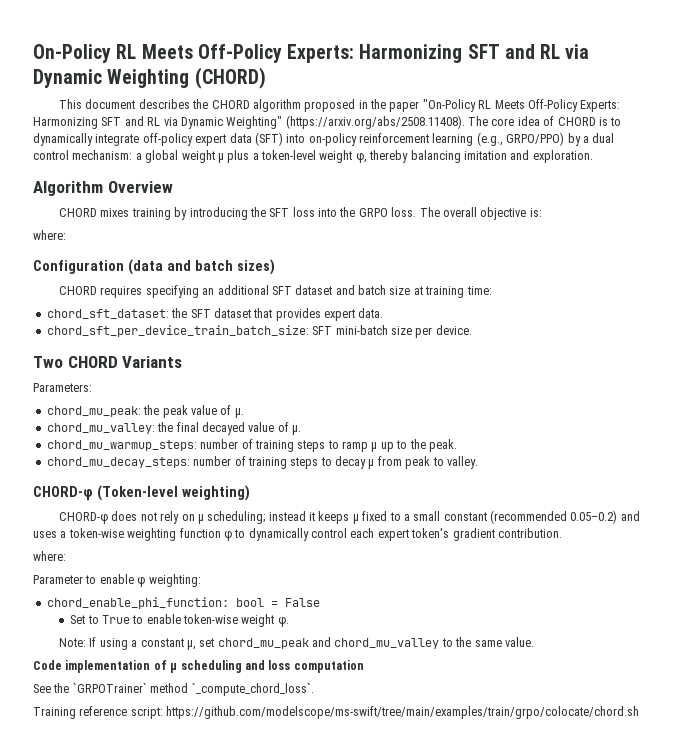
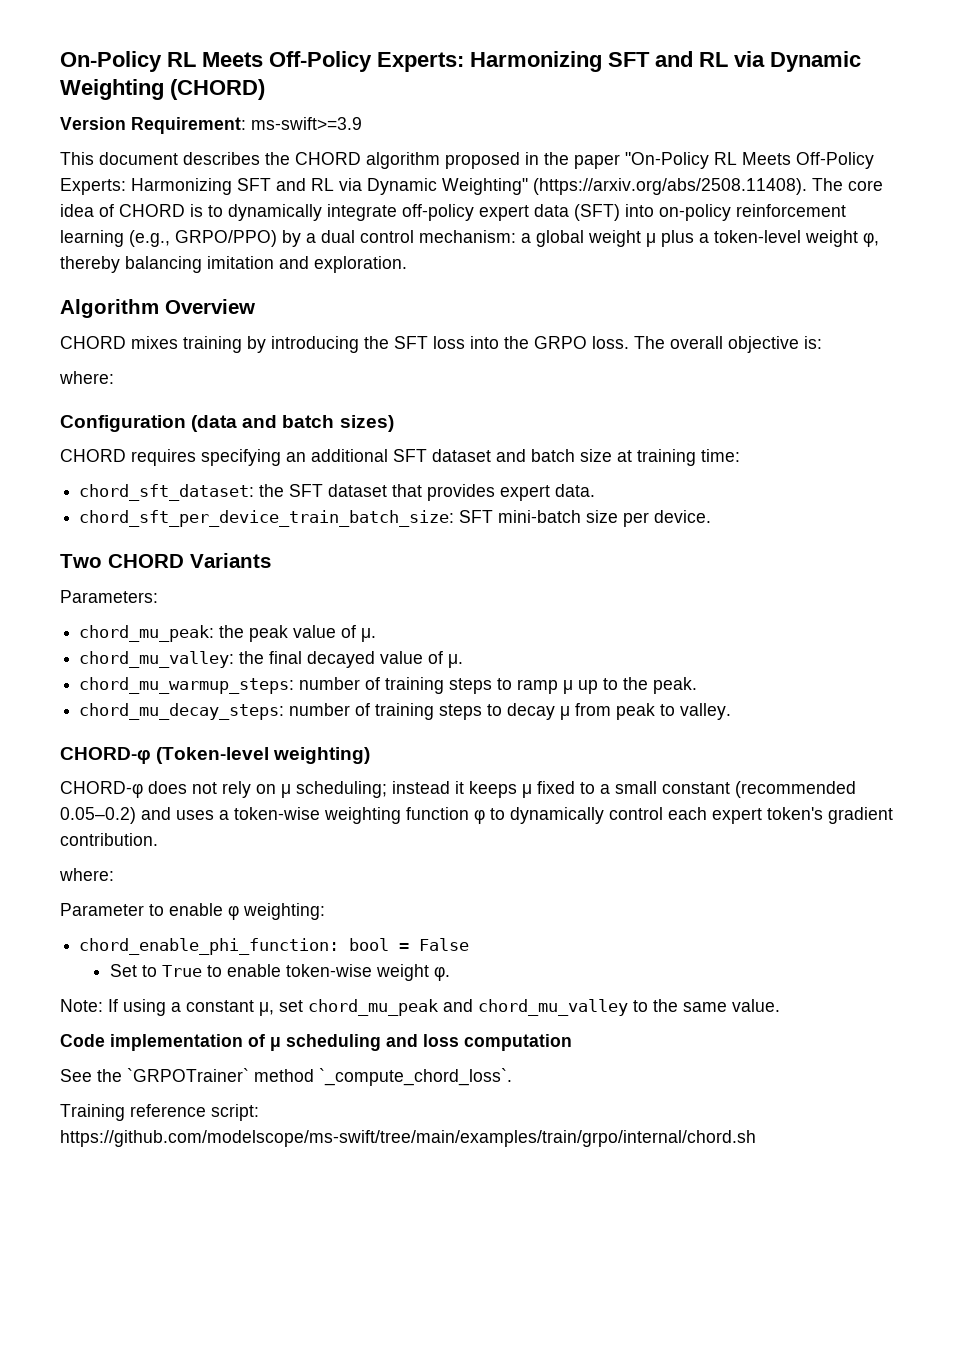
(266, 78) none -> [60,117,362,134] // Version Requirement: ms-swift>=3.9
[166,706,640,719] https://github.com/modelscope/ms-swift/tree/main/examples/train/grpo/colocate/chord.sh -> [60,1130,756,1147] https://github.com/modelscope/ms-swift/tree/main/examples/train/grpo/internal/chord.sh

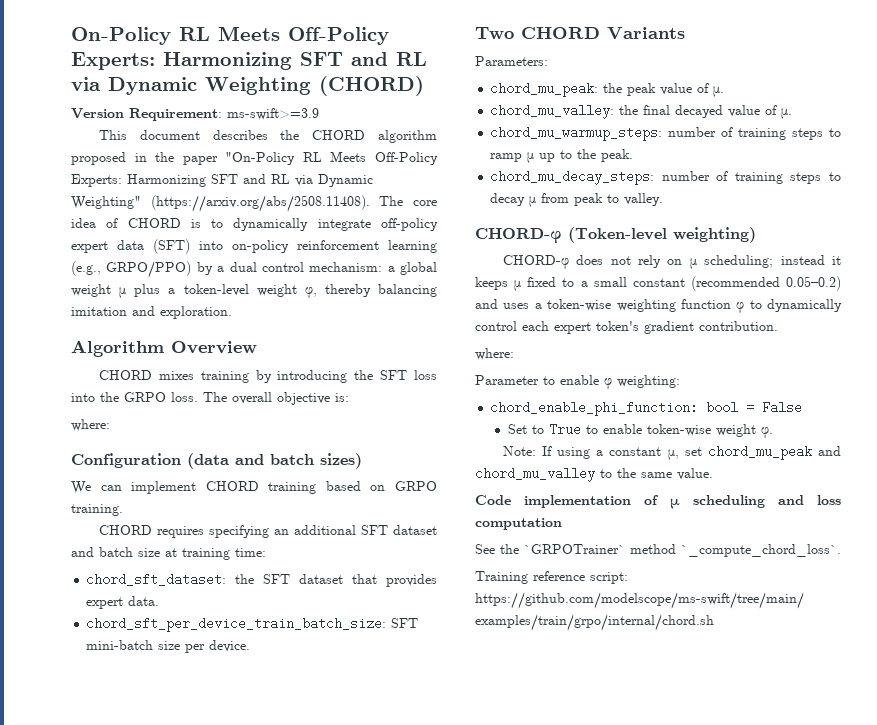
(394, 423) none -> [71,481,437,494] [71,504,123,516] // We can implement CHORD training based on GRPO training.

